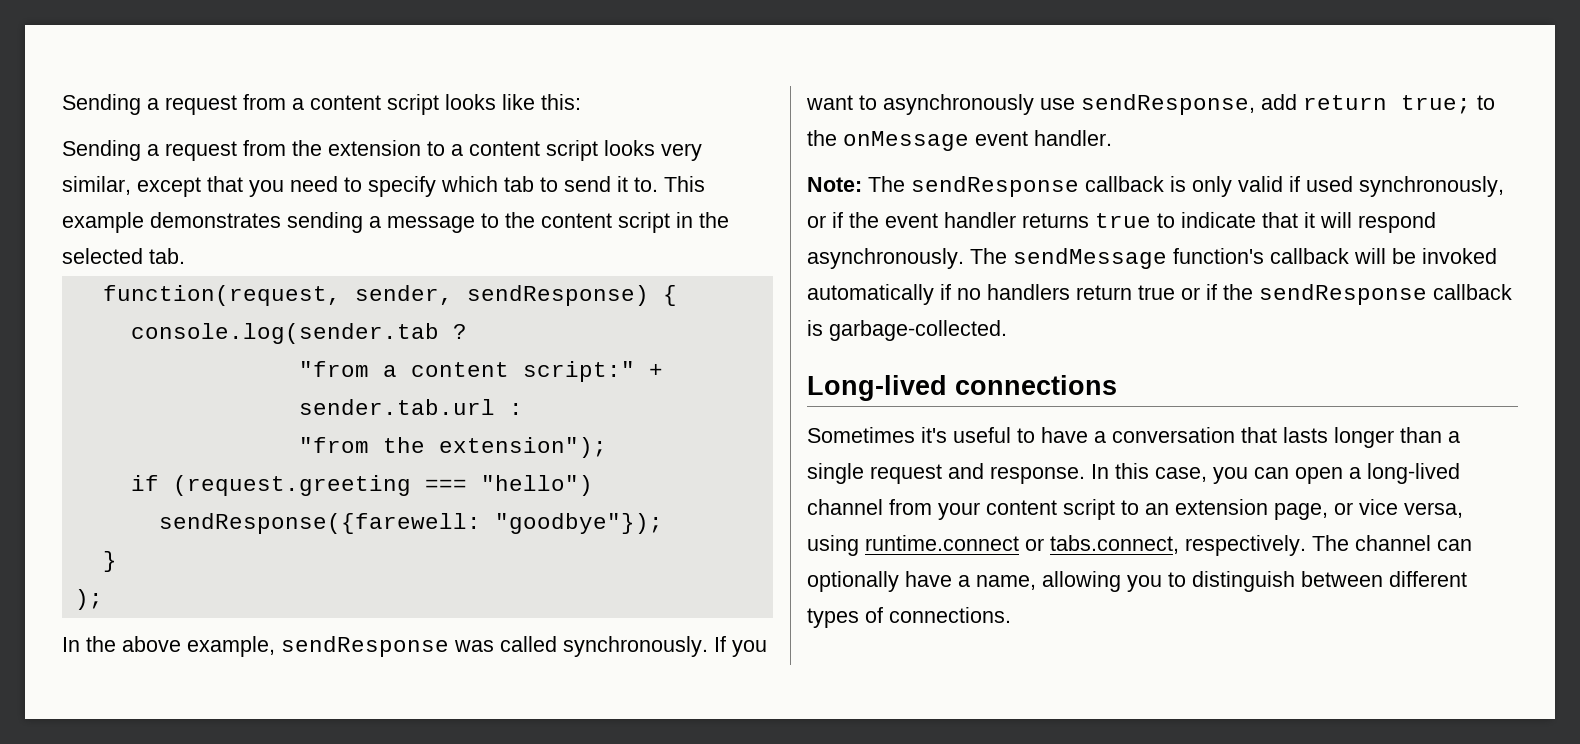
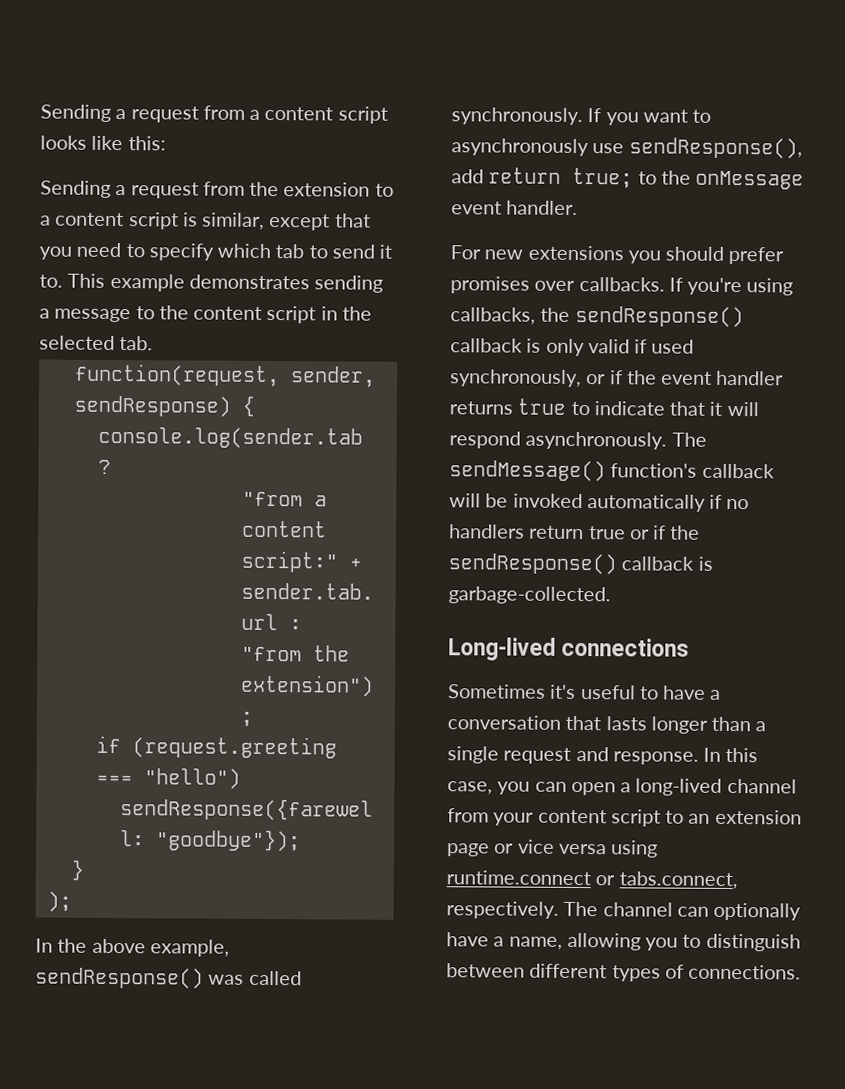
[604,140,702,161] looks very -> [182,212,198,227] is
[281,636,449,657] sendResponse -> [35,967,204,989] sendResponse()
[1081,94,1255,115] sendResponse, -> [628,137,803,159] sendResponse(),
[807,176,1079,197] Note: The sendResponse -> [450,245,785,265] [450,276,794,296] [450,305,744,328] For new extensions you should prefer promises over callbacks. If you're using callbacks, the sendResponse()
[1013,248,1167,269] sendMessage -> [449,460,606,482] sendMessage()
[1259,284,1427,305] sendResponse -> [448,553,617,575] sendResponse()
[1274,503,1328,520] page, -> [446,843,490,857] page
[1404,502,1463,518] versa, -> [558,843,607,855] versa

